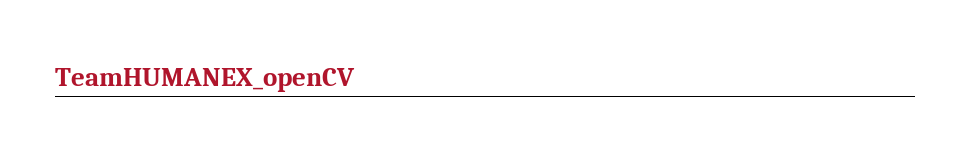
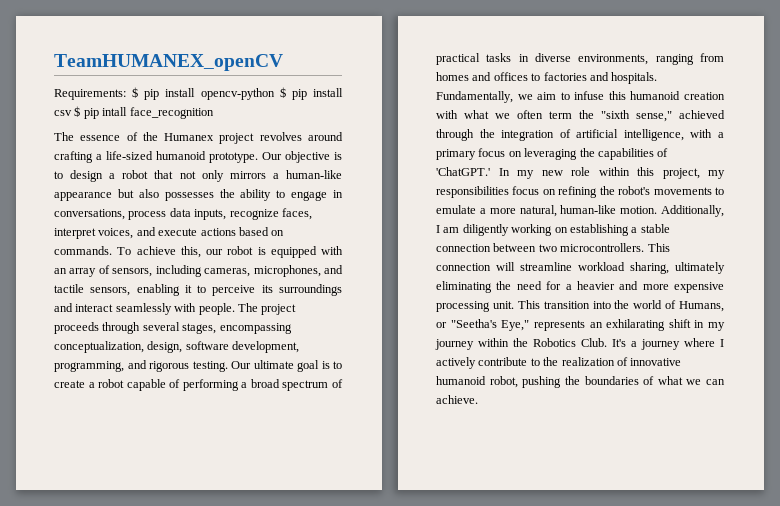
(355, 80) none -> [54,87,343,100] [54,106,214,119] [54,132,343,144] [54,151,342,163] [54,170,342,182] [54,189,343,201] [54,208,312,220] [54,227,285,239] [54,246,343,258] [54,265,343,277] [54,284,342,296] [54,303,297,315] [54,322,292,334] [54,341,300,353] [54,360,342,372] [54,379,343,391] [436,53,724,65] [436,72,658,84] [436,91,725,103] [436,110,725,122] [436,129,724,141] [436,148,669,160] [436,167,725,179] [436,186,724,198] [436,205,724,217] [436,224,670,236] [436,243,670,252] [436,262,725,274] [436,281,724,293] [436,300,724,312] [436,319,725,331] [435,338,724,350] [436,357,682,369] [436,376,725,388] [436,395,478,404] // Requirements: $ pip install opencv-python $ pip install csv $ pip intall face_recognition // The essence of the Humanex project revolves around crafting a life-sized humanoid prototype. Our objective is to design a robot that not only mirrors a human-like appearance but also possesses the ability to engage in conversations, process data inputs, recognize faces, interpret voices, and execute actions based on commands. To achieve this, our robot is equipped with an array of sensors, including cameras, microphones, and tactile sensors, enabling it to perceive its surroundings and interact seamlessly with people. The project proceeds through several stages, encompassing conceptualization, design, software development, programming, and rigorous testing. Our ultimate goal is to create a robot capable of performing a broad spectrum of practical tasks in diverse environments, ranging from homes and offices to factories and hospitals. Fundamentally, we aim to infuse this humanoid creation with what we often term the "sixth sense," achieved through the integration of artificial intelligence, with a primary focus on leveraging the capabilities of 'ChatGPT.' In my new role within this project, my responsibilities focus on refining the robot's movements to emulate a more natural, human-like motion. Additionally, I am diligently working on establishing a stable connection between two microcontrollers. This connection will streamline workload sharing, ultimately eliminating the need for a heavier and more expensive processing unit. This transition into the world of Humans, or "Seetha's Eye," represents an exhilarating shift in my journey within the Robotics Club. It's a journey where I actively contribute to the realization of innovative humanoid robot, pushing the boundaries of what we can achieve.

